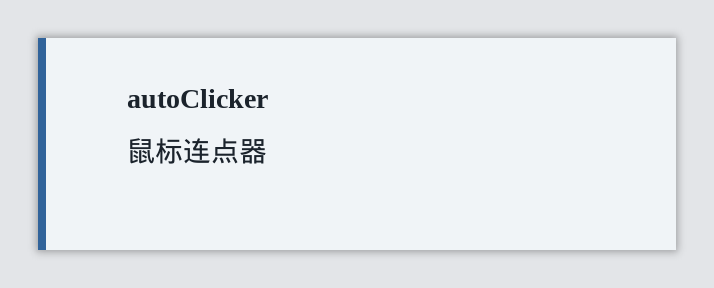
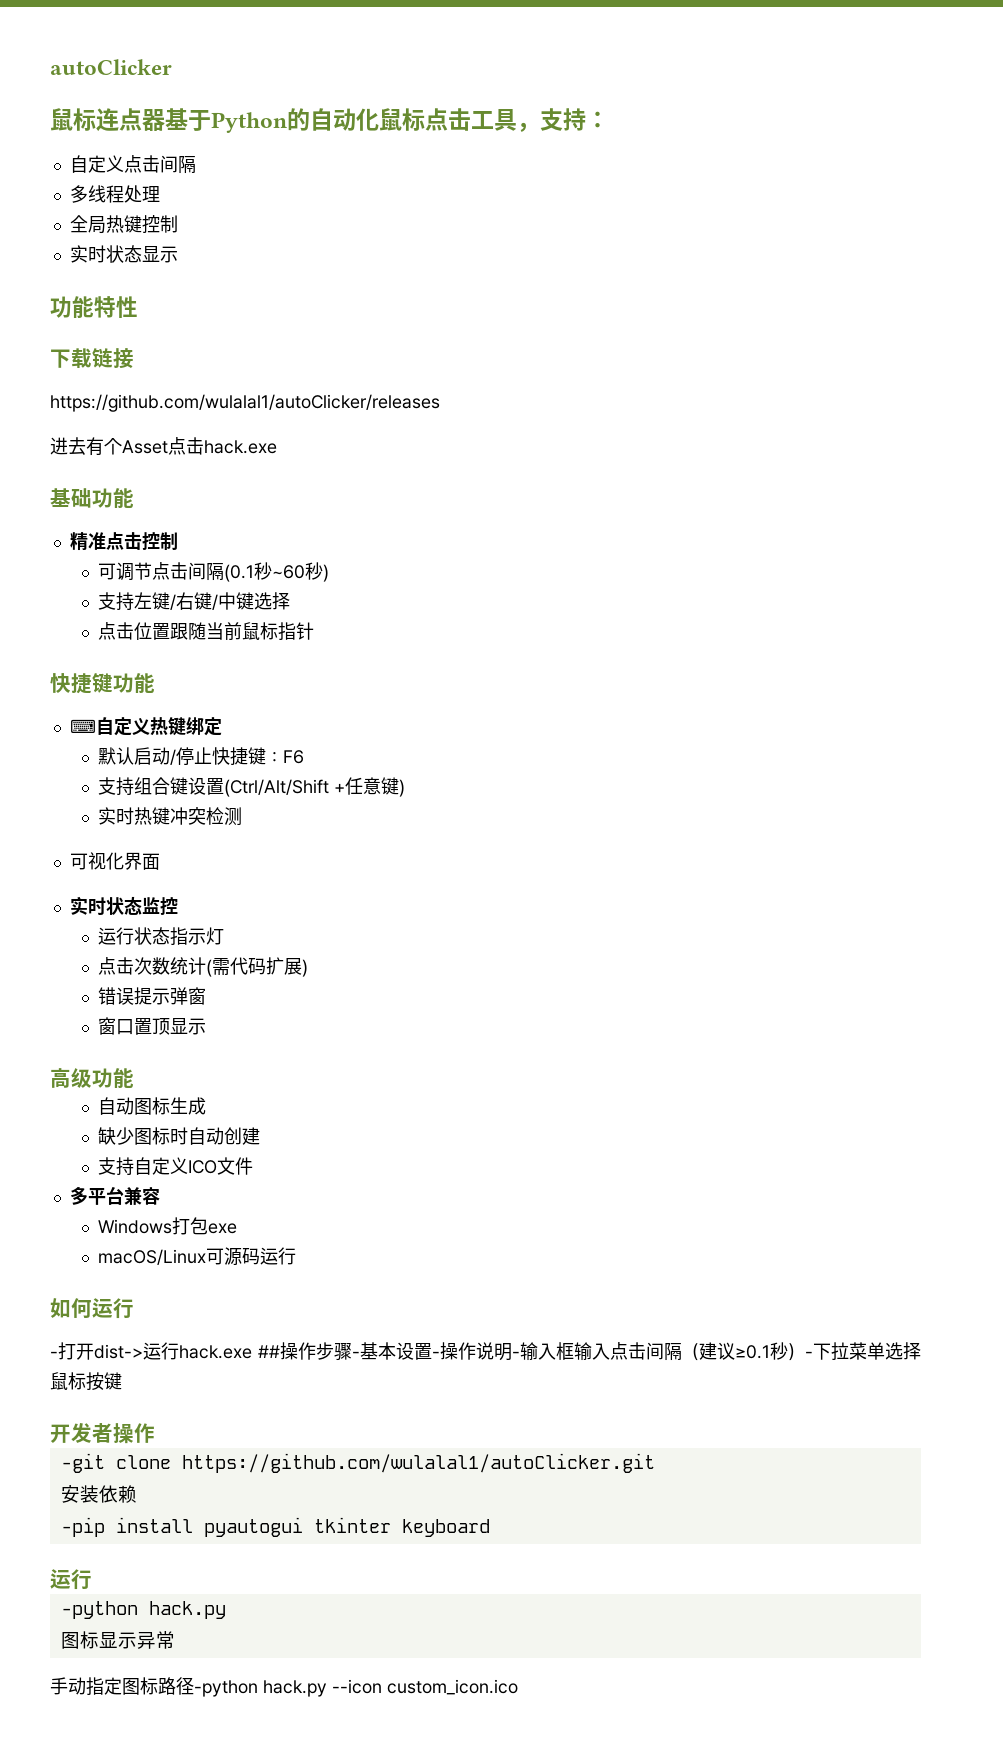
(267, 151) none -> [165,108,609,133] [69,155,196,174] [69,185,160,203] [69,215,178,234] [69,245,178,263] [50,296,138,318] [50,348,134,369] [50,394,440,412] [50,437,277,456] [50,488,134,508] [69,532,178,551] [98,562,330,582] [98,592,291,611] [98,622,315,641] [50,673,155,694] [69,717,222,736] [98,747,305,766] [98,777,406,797] [98,807,243,826] [69,852,160,870] [69,896,178,916] [98,927,225,946] [98,957,309,977] [98,987,207,1005] [98,1017,207,1035] [50,1068,134,1088] [98,1097,207,1115] [98,1127,261,1145] [98,1157,254,1176] [69,1186,160,1205] [98,1217,238,1235] [98,1247,297,1266] [50,1298,134,1319] [50,1342,921,1361] [50,1372,122,1391] [50,1423,155,1444] [60,1453,655,1473] [60,1485,137,1503] [60,1517,490,1537] [50,1569,92,1590] [60,1601,226,1619] [60,1631,175,1649] [50,1677,518,1697] 基于Python的自动化鼠标点击工具，支持： // 自定义点击间隔 // 多线程处理 // 全局热键控制 // 实时状态显示 // 功能特性 // 下载链接 // https://github.com/wulalal1/autoClicker/releases // 进去有个Asset点击hack.exe // 基础功能 // 精准点击控制 // 可调节点击间隔(0.1秒~60秒) // 支持左键/右键/中键选择 // 点击位置跟随当前鼠标指针 // 快捷键功能 // ⌨自定义热键绑定 // 默认启动/停止快捷键：F6 // 支持组合键设置(Ctrl/Alt/Shift +任意键) // 实时热键冲突检测 // 可视化界面 // 实时状态监控 // 运行状态指示灯 // 点击次数统计(需代码扩展) // 错误提示弹窗 // 窗口置顶显示 // 高级功能 // 自动图标生成 // 缺少图标时自动创建 // 支持自定义ICO文件 // 多平台兼容 // Windows打包exe // macOS/Linux可源码运行 // 如何运行 // -打开dist->运行hack.exe ##操作步骤-基本设置-操作说明-输入框输入点击间隔（建议≥0.1秒）-下拉菜单选择鼠标按键 // 开发者操作 // -git clone https://github.com/wulalal1/autoClicker.git // 安装依赖 // -pip install pyautogui tkinter keyboard // 运行 // -python hack.py // 图标显示异常 // 手动指定图标路径-python hack.py --icon custom_icon.ico

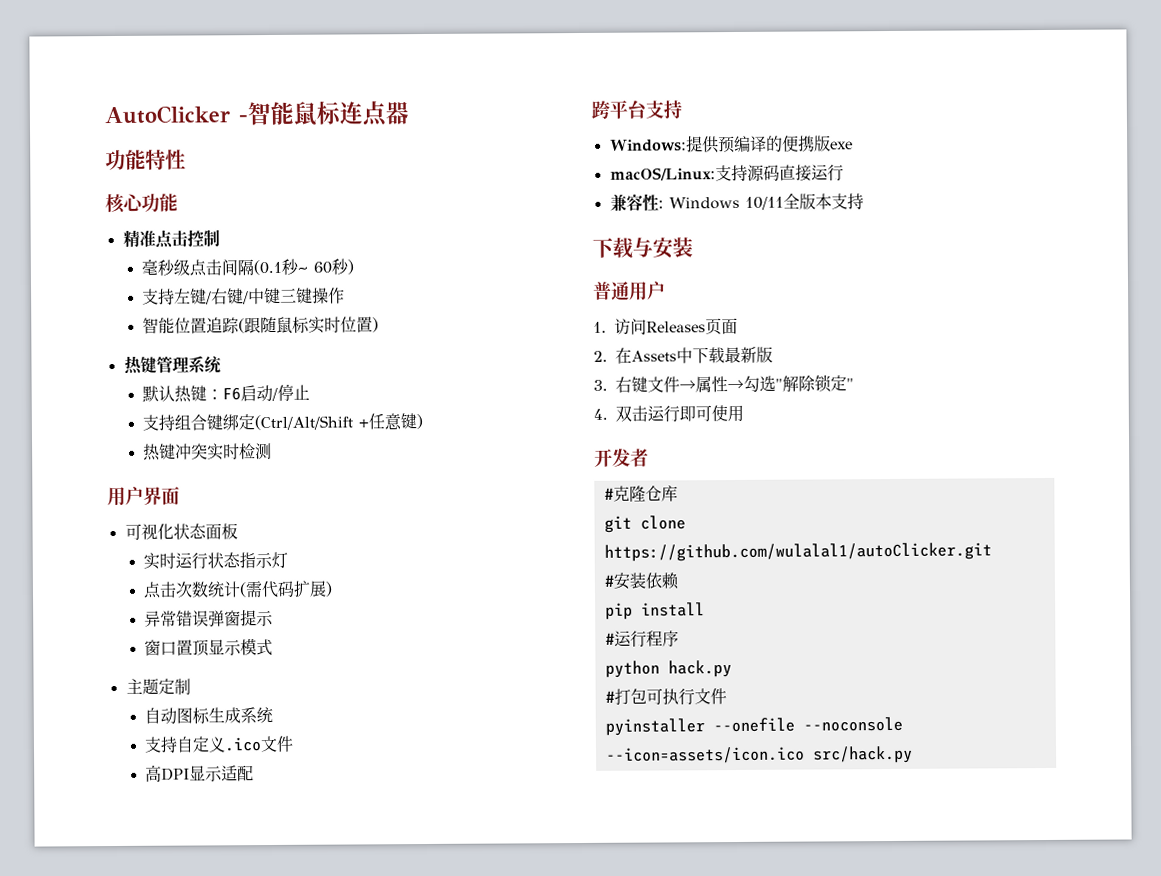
[50,59,172,75] autoClicker // -> [104,101,294,126] AutoClicker -智能
[165,108,609,133] [69,155,196,174] [69,185,160,203] [69,215,178,234] [69,245,178,263] [50,296,138,318] [50,348,134,369] [50,394,440,412] [50,437,277,456] [50,488,92,508] 基于Python的自动化鼠标点击工具，支持： // 自定义点击间隔 // 多线程处理 // 全局热键控制 // 实时状态显示 // 功能特性 // 下载链接 // https://github.com/wulalal1/autoClicker/releases // 进去有个Asset点击hack.exe // 基础 -> [105,149,186,171] [105,193,145,214] // 功能特性 // 核心
[98,562,153,581] 可调节 -> [141,258,191,276] 毫秒级
[272,565,306,579] ~60 -> [297,261,333,274] ~ 60
[254,592,291,610] [98,622,315,641] [50,673,155,694] [69,717,222,736] 选择 // 点击位置跟随当前鼠标指针 // 快捷键功能 // ⌨自定义热键绑定 -> [280,287,346,304] [142,316,380,334] [123,355,222,374] 三键操作 // 智能位置追踪(跟随鼠标实时位置) // 热键管理系统
(135, 756) none -> [174,385,242,403] 热键：F6
[212,747,305,766] 快捷键：F6 -> (311, 392) none
[188,777,225,795] 设置 -> [222,414,256,431] 绑定
[98,807,135,825] 实时 -> (424, 422) none
(207, 816) none -> [207,443,241,461] 实时
(243, 816) none -> [107,486,180,507] // 用户界面
[123,852,160,870] [69,896,178,916] 界面 // 实时状态监控 // -> [172,523,238,540] [143,552,177,570] 状态面板 // 实时
[98,987,135,1005] 错误 -> [144,610,242,627] 异常错误弹窗
[170,987,207,1005] 弹窗 -> (275, 618) none
[50,1068,134,1088] // 高级功能 -> [240,638,274,656] [125,678,191,695] 模式 // 主题定制
[98,1127,261,1145] // 缺少图标时自动创建 -> [240,706,274,724] 系统
[188,1157,254,1175] [69,1186,160,1205] [98,1217,238,1235] [98,1247,297,1266] [50,1298,134,1319] [50,1342,921,1361] [50,1372,122,1391] [50,1423,155,1444] [60,1453,105,1473] ICO文件 // 多平台兼容 // Windows打包exe // macOS/Linux可源码运行 // 如何运行 // -打开dist->运行hack.exe ##操作步骤-基本设置-操作说明-输入框输入点击间隔（建议≥0.1秒）-下拉菜单选择鼠标按键 // 开发者操作 // -git -> [224,735,295,753] [145,764,255,782] [591,99,682,119] [609,135,853,154] [609,164,844,182] [609,193,864,211] [592,237,693,259] [592,281,666,301] [593,317,738,336] [593,346,773,364] [593,374,854,393] [593,404,744,423] [594,448,649,467] [603,485,678,502] [603,515,632,533] .ico文件 // 高DPI显示适配 // 跨平台支持 // Windows:提供预编译的便携版exe // macOS/Linux:支持源码直接运行 // 兼容性: Windows 10/11全版本支持 // 下载与安装 // 普通用户 // 1.访问Releases页面 // 2.在Assets中下载最新版 // 3.右键文件→属性→勾选"解除锁定" // 4.双击运行即可使用 // 开发者 // #克隆仓库 // git
(655, 1463) none -> [603,574,614,587] #
[60,1517,105,1537] -pip -> [604,602,633,620] pip
[203,1517,490,1537] [50,1569,92,1590] [60,1601,138,1619] pyautogui tkinter keyboard // 运行 // -python -> [604,630,679,648] [604,660,660,678] // #运行程序 // python
[60,1631,175,1649] [50,1677,518,1697] 图标显示异常 // 手动指定图标路径-python hack.py --icon custom_icon.ico -> [604,688,727,706] [604,716,903,736] [605,745,913,764] #打包可执行文件 // pyinstaller --onefile --noconsole --icon=assets/icon.ico src/hack.py

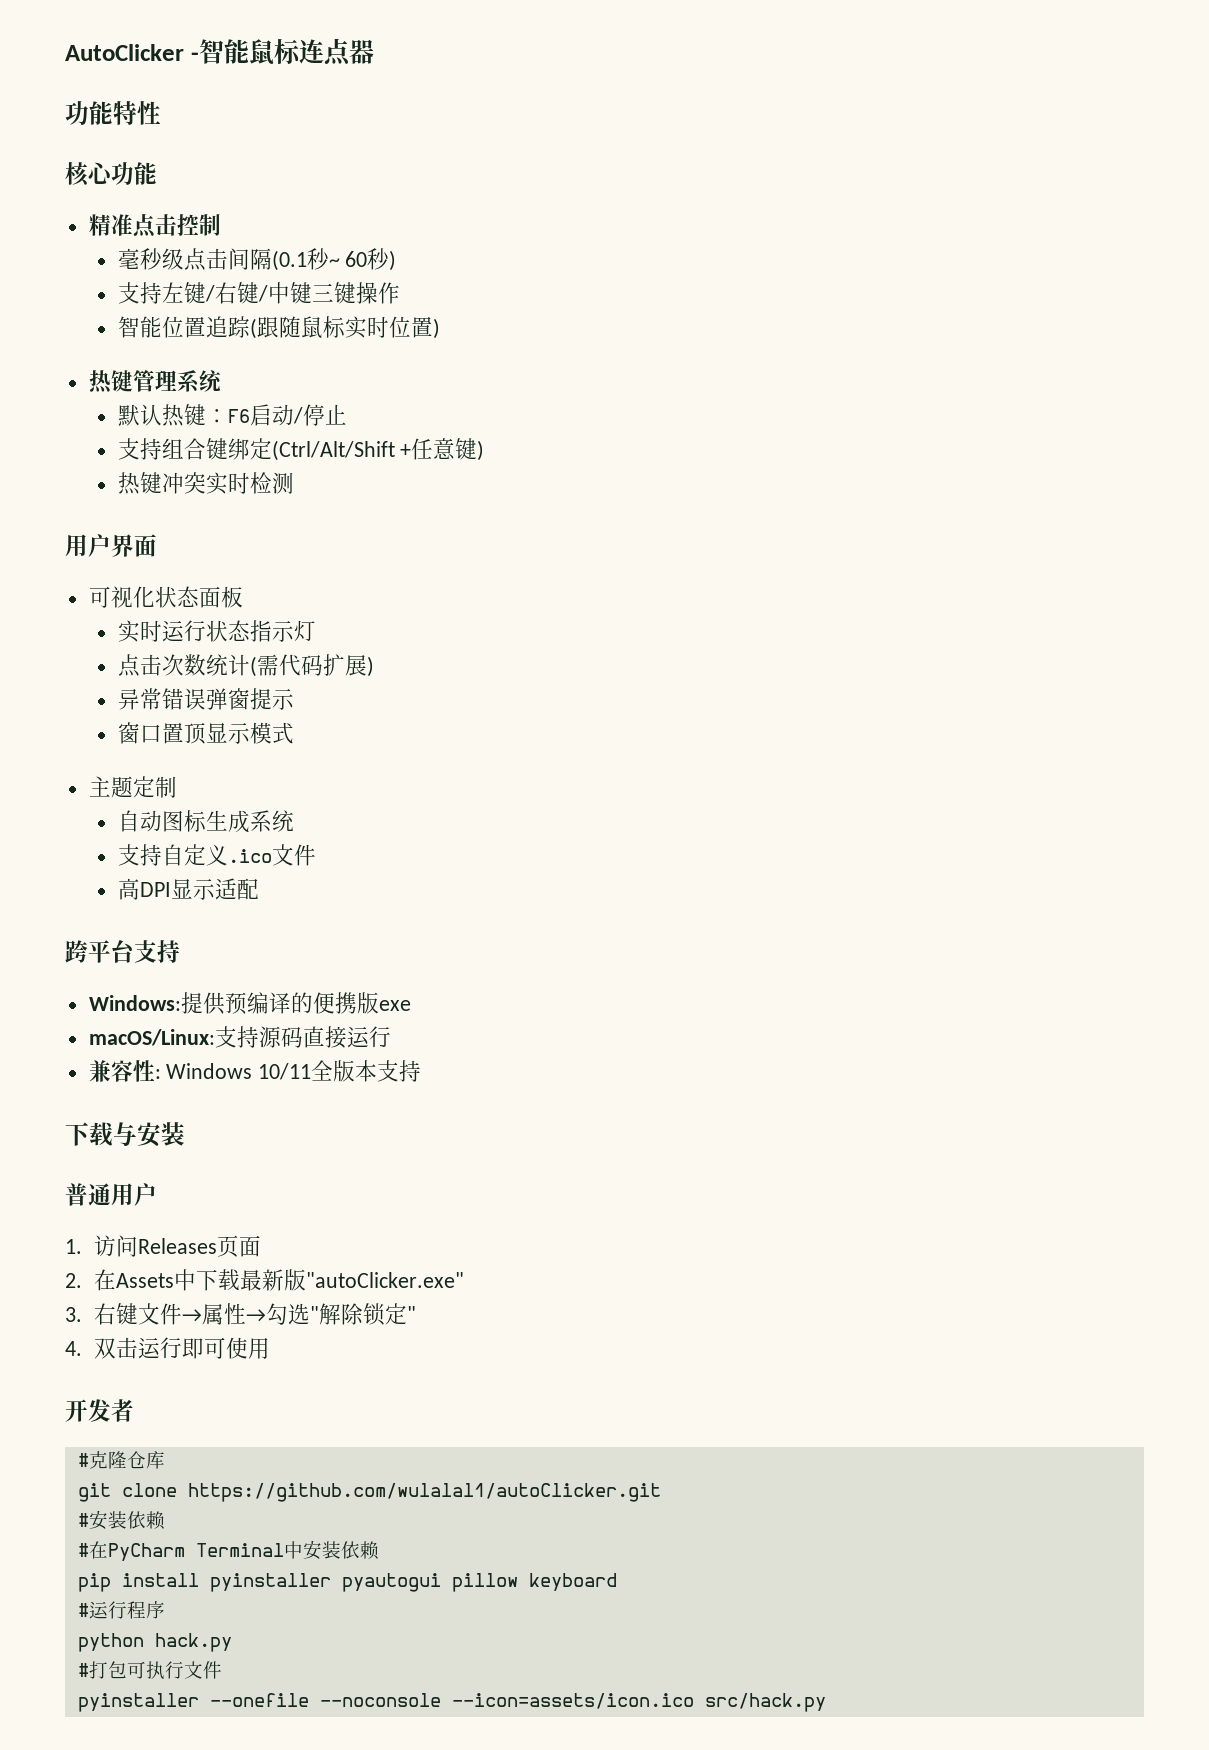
(773, 354) none -> [305,1272,464,1288] "autoClicker.exe"
[604,602,705,620] pip install -> [77,1540,379,1561] [77,1573,617,1592] #在PyCharm Terminal中安装依赖 // pip install pyinstaller pyautogui pillow keyboard

